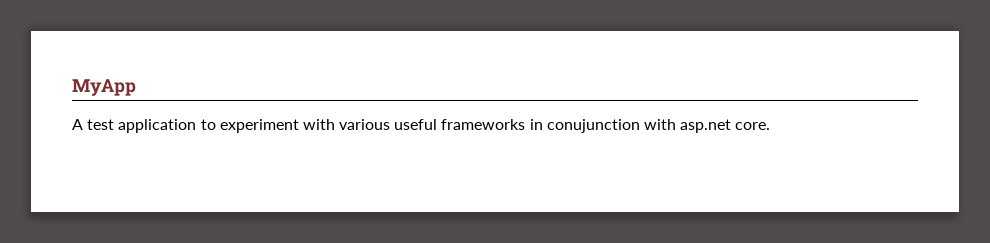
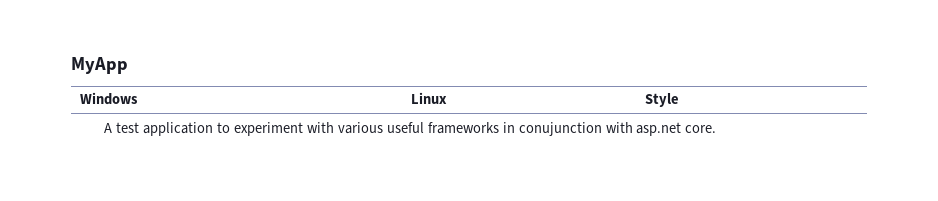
(136, 87) none -> [79,92,138,105] [410,92,447,104] [644,93,679,107] // Windows | Linux | Style

